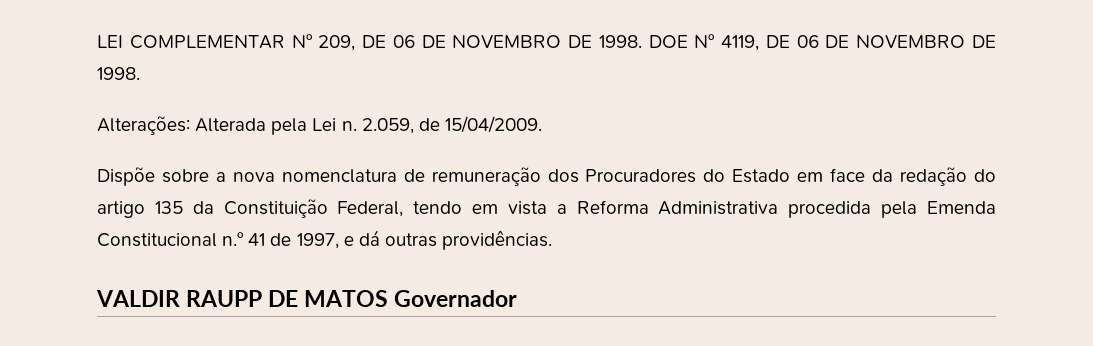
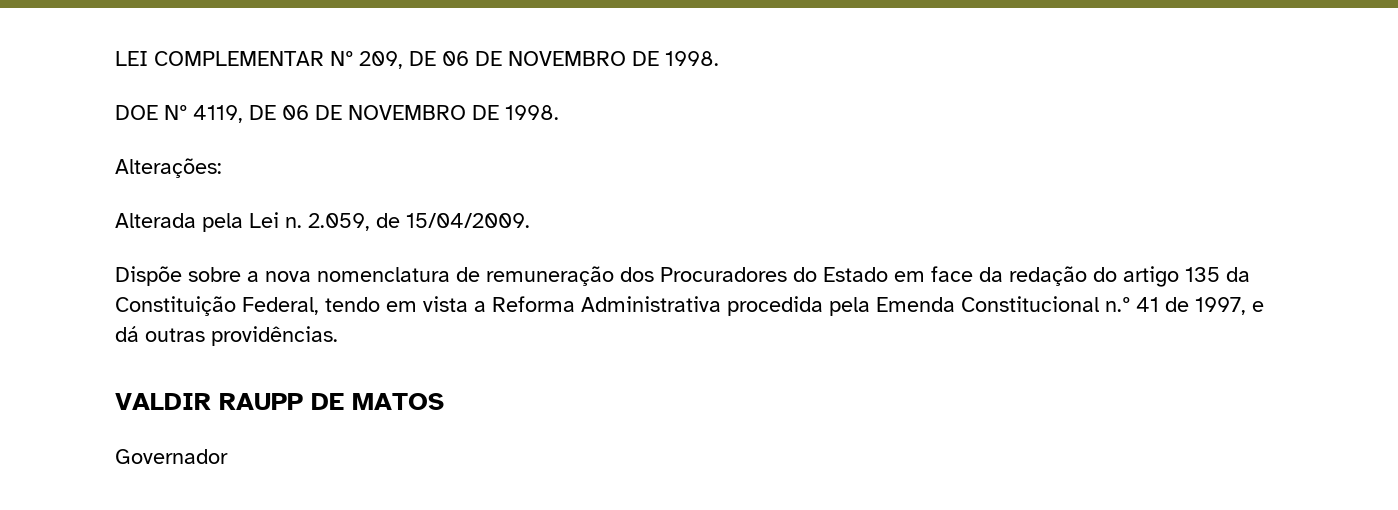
(642, 41) none -> (719, 58) //
(190, 125) none -> (222, 168) //
(389, 298) none -> (444, 401) //

